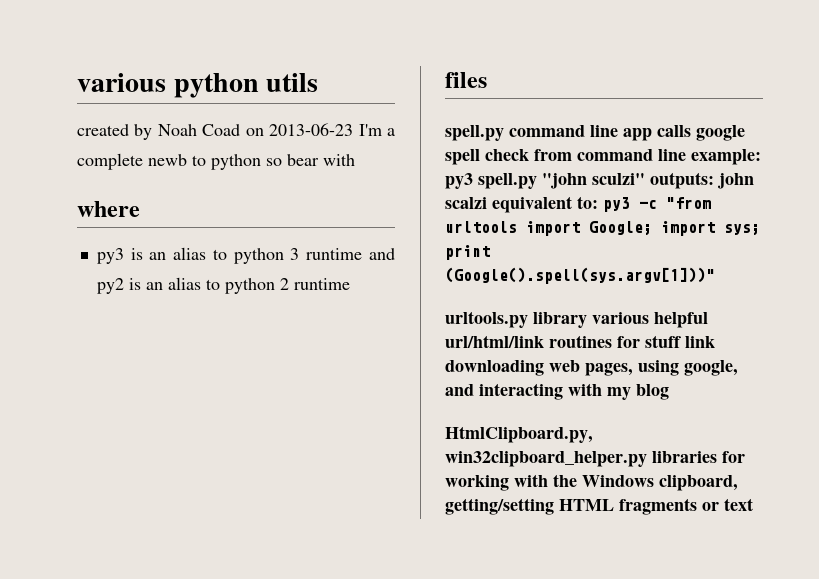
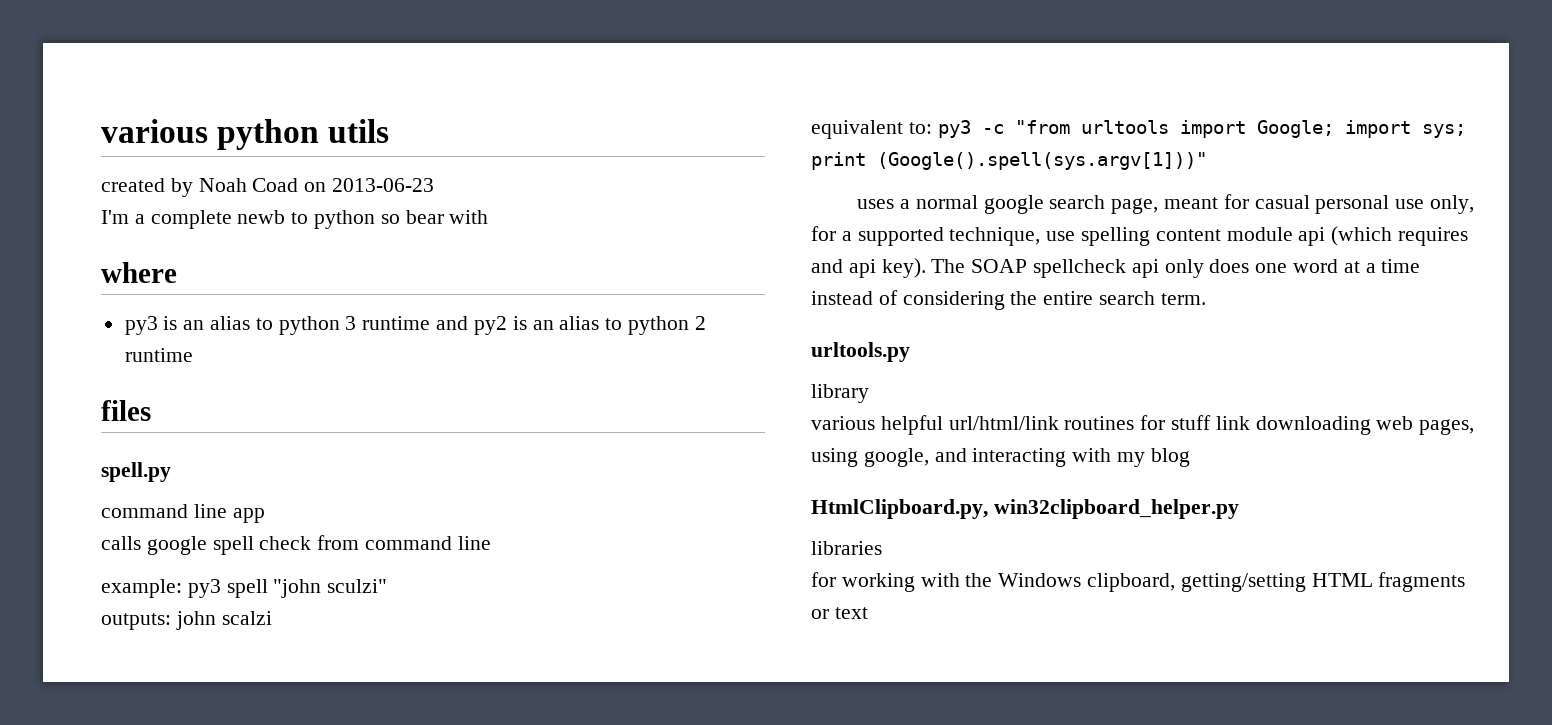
(354, 129) none -> (435, 185) //
(504, 133) none -> (171, 472) //
(652, 134) none -> (265, 515) //
(686, 155) none -> (491, 543) //
[478,173,537,189] spell.py -> [226,579,268,598] spell
(645, 179) none -> (388, 586) //
(487, 203) none -> (272, 618) //
(715, 275) none -> [857,194,1474,214] [811,226,1469,246] [811,258,1421,278] [811,290,1206,310] // uses a normal google search page, meant for casual personal use only, for a supported technique, use spelling content module api (which requires and api key). The SOAP spellcheck api only does one word at a time instead of considering the entire search term.
(528, 319) none -> (910, 352) //
(587, 320) none -> (869, 393) //
(647, 459) none -> (1239, 509) //
(717, 457) none -> (882, 548) //

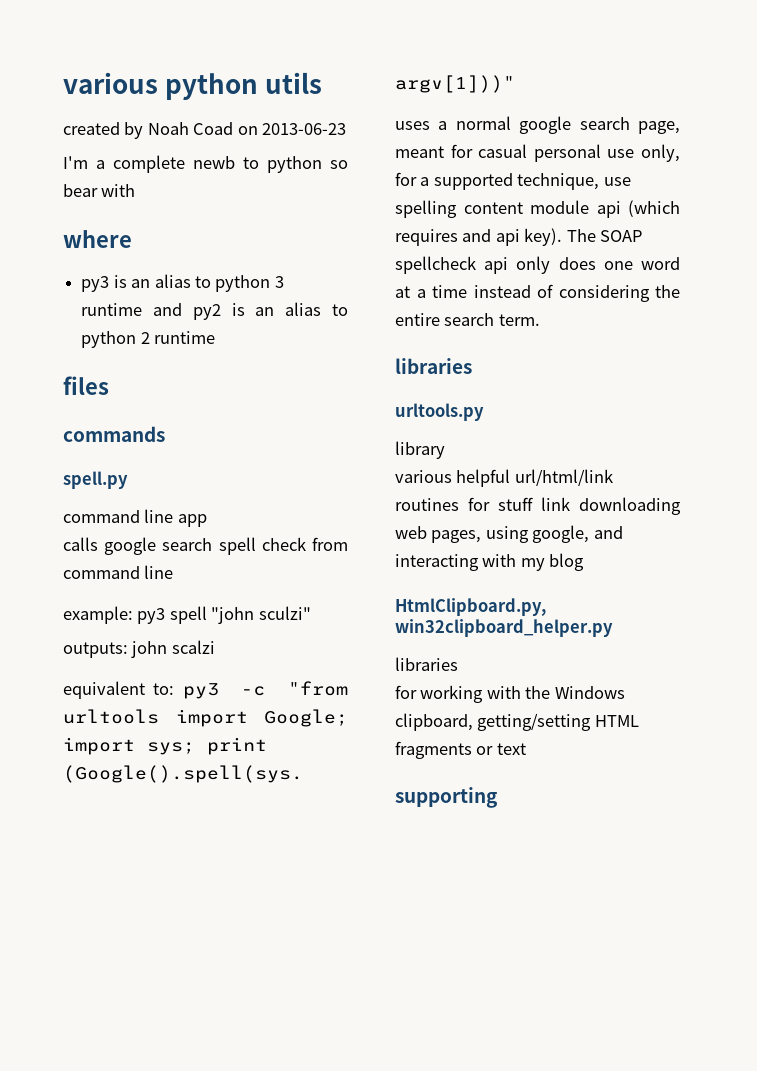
(151, 410) none -> [63,426,165,442] // commands
(207, 545) none -> [162,538,213,551] search
(1206, 299) none -> [395,358,472,374] // libraries
(868, 613) none -> [395,787,498,808] // supporting

